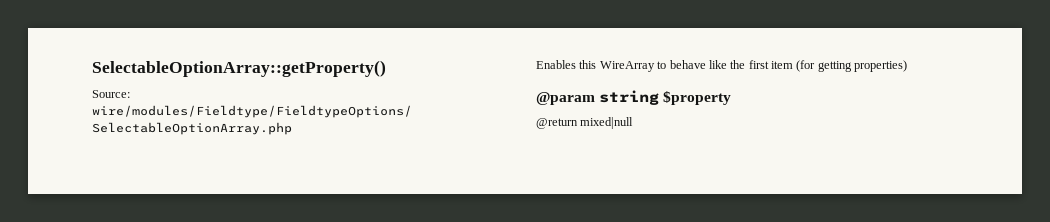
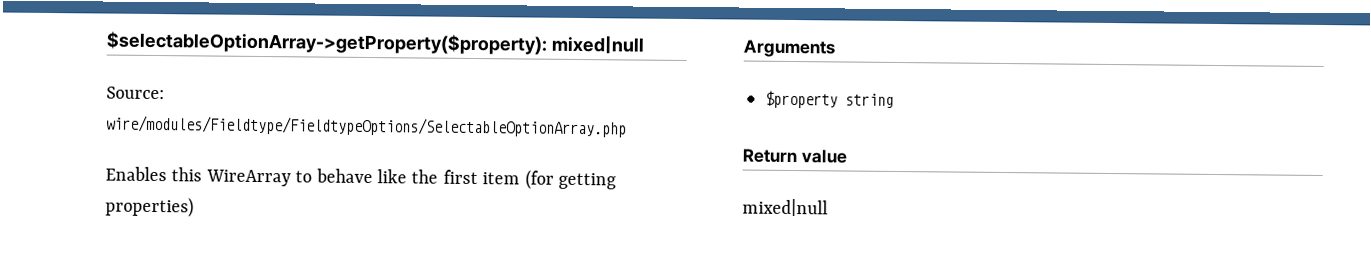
[92,60,386,77] SelectableOptionArray::getProperty() -> [106,31,644,55] $selectableOptionArray->getProperty($property): mixed|null
[536,92,595,105] @param -> [743,39,835,58] [765,90,838,109] Arguments // $property
[663,91,732,105] [536,118,578,129] $property // @return -> [742,148,847,164] // Return value //

